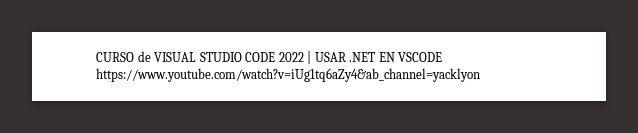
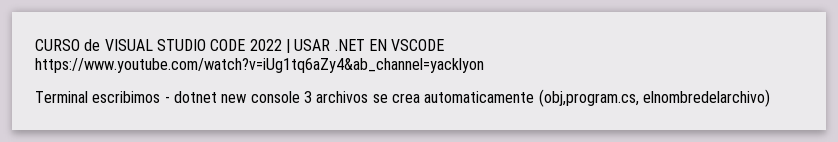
(480, 75) none -> [35,89,770,107] // Terminal escribimos - dotnet new console 3 archivos se crea automaticamente (obj,program.cs, elnombredelarchivo)

